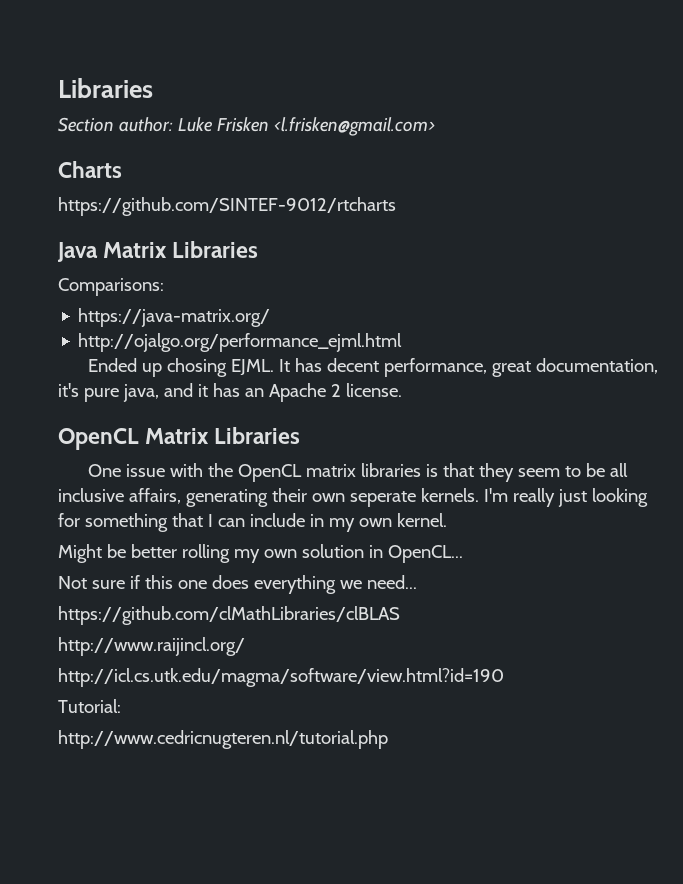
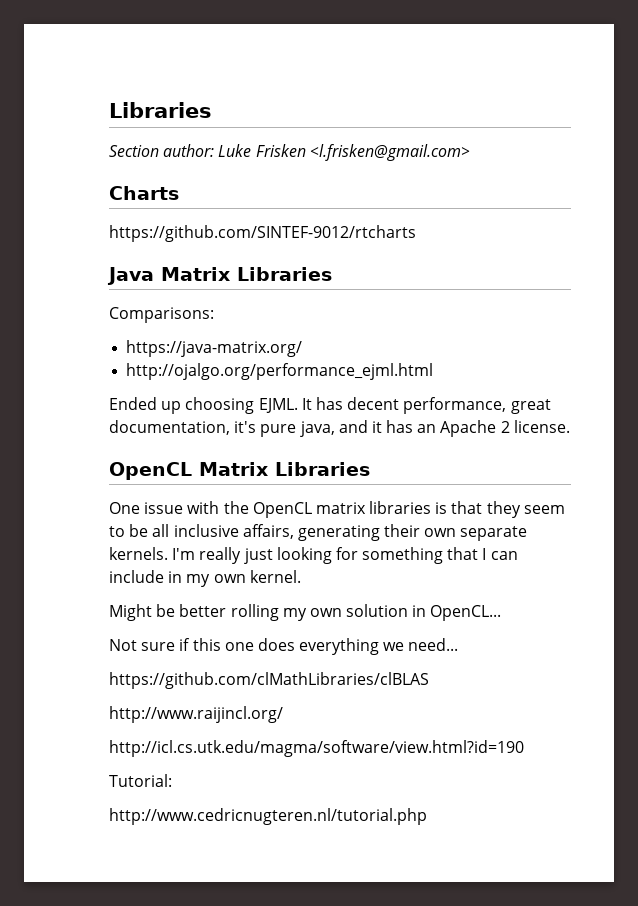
[166,358,227,377] chosing -> [185,397,255,414] choosing
[349,491,416,507] seperate -> [460,526,528,541] separate

